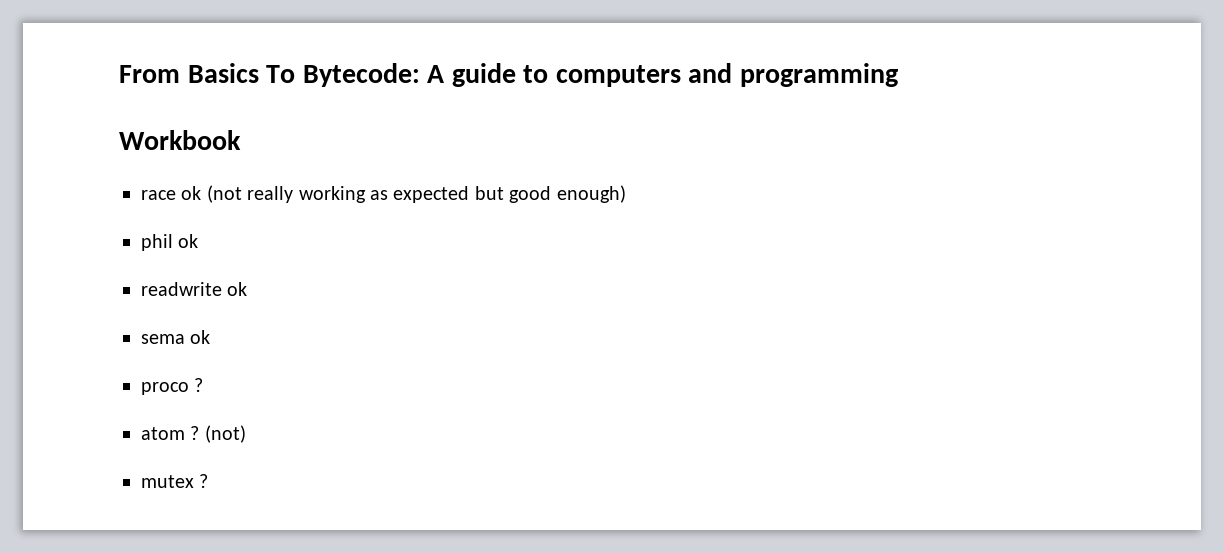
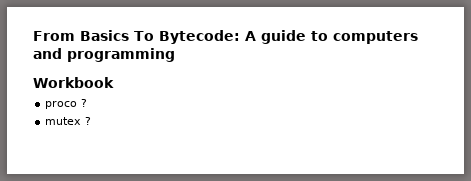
[141,185,626,203] [141,234,199,251] [141,282,248,296] [141,330,211,344] // race ok (not really working as expected but good enough) // phil ok // readwrite ok // sema ok -> (114, 82) none
[141,425,246,443] // atom ? (not) -> (88, 103) none

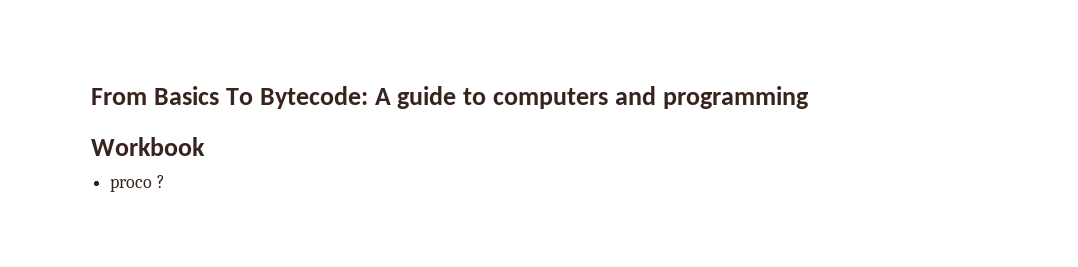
[45,117,92,125] // mutex ? -> (165, 181) none

